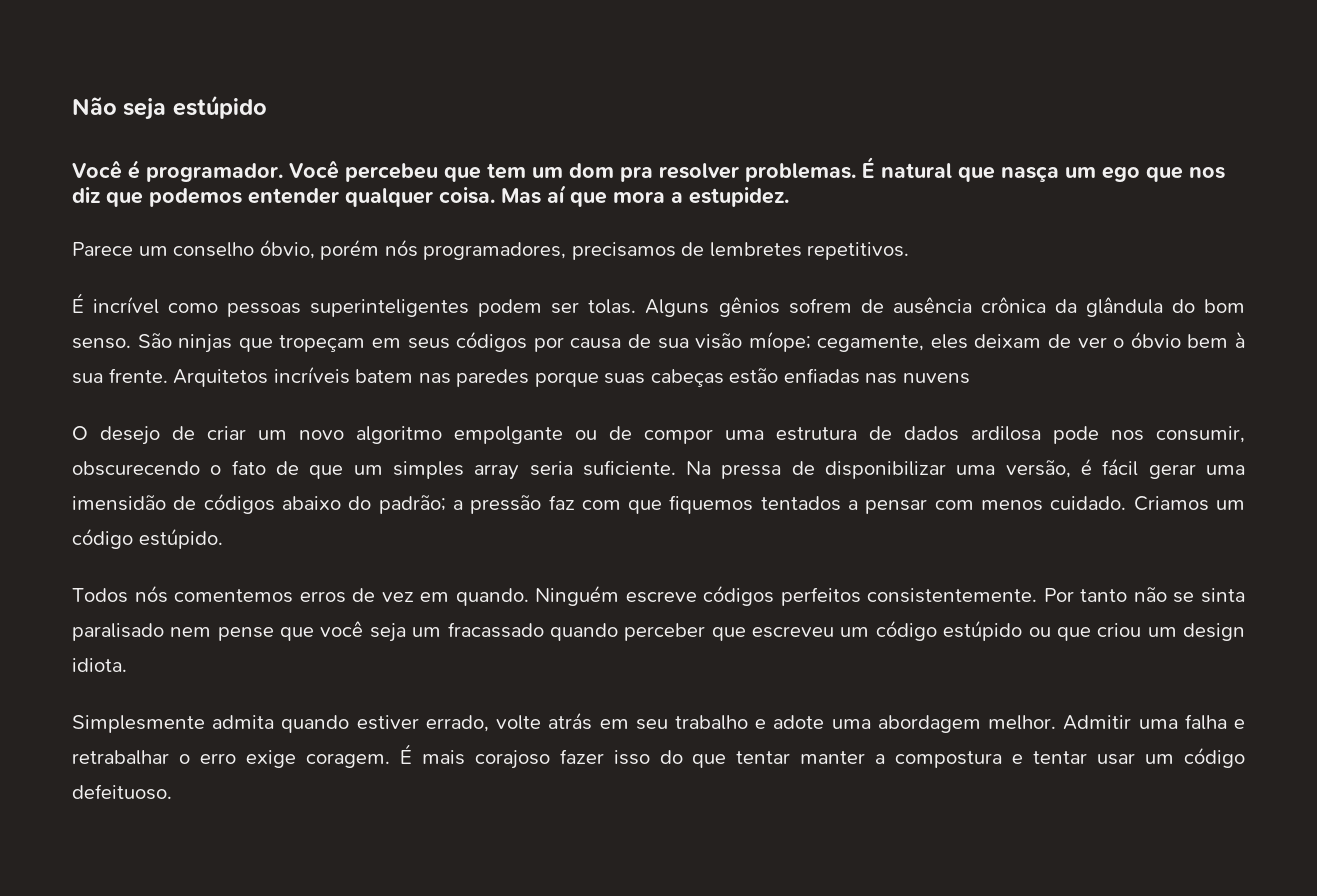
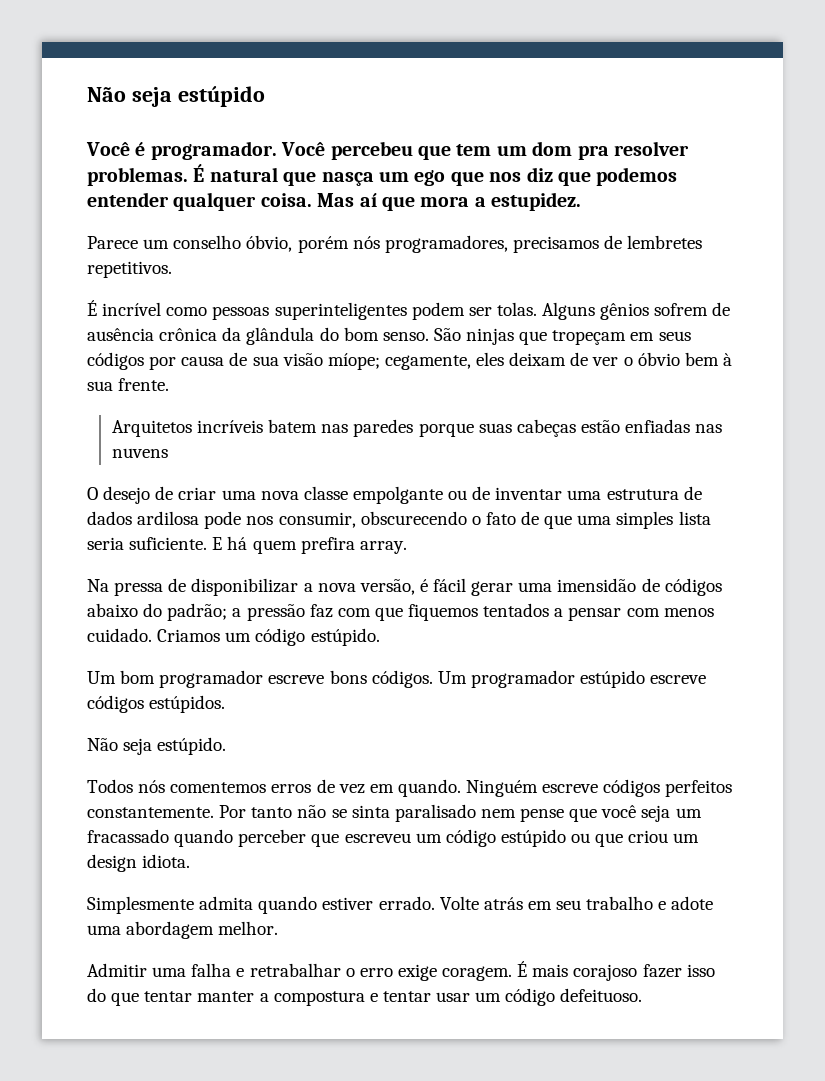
(168, 375) none -> (170, 384) //
[258,426,442,444] um novo algoritmo -> [221,486,348,500] uma nova classe
[644,429,713,444] compor -> [495,487,563,500] inventar
[353,460,676,480] um simples array seria suficiente. -> [577,511,711,529] [87,536,407,554] uma simples lista seria suficiente. E há quem prefira array. //
[956,465,996,475] uma -> [303,583,356,592] a nova
(223, 538) none -> [87,670,707,688] [87,695,226,713] [87,737,227,755] // Um bom programador escreve bons códigos. Um programador estúpido escreve códigos estúpidos. // Não seja estúpido.
[867,588,1038,603] consistentemente. -> [87,807,214,818] constantemente.
[425,715,542,732] errado, volte -> [378,896,479,910] errado. Volte
(1057, 722) none -> (279, 928) //

